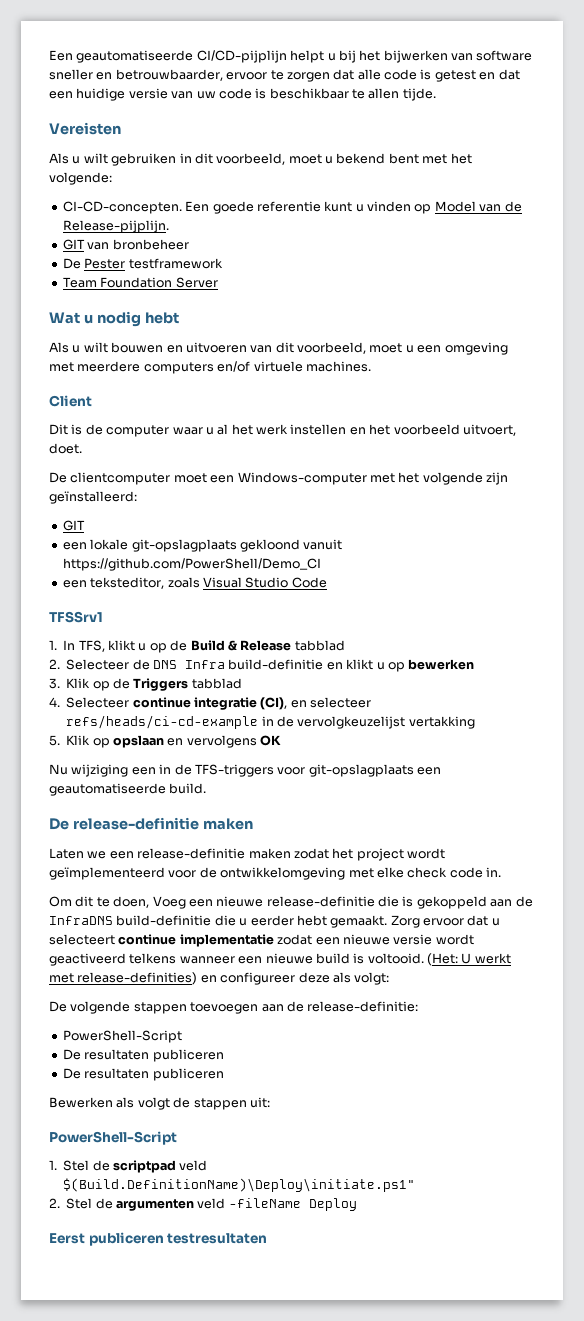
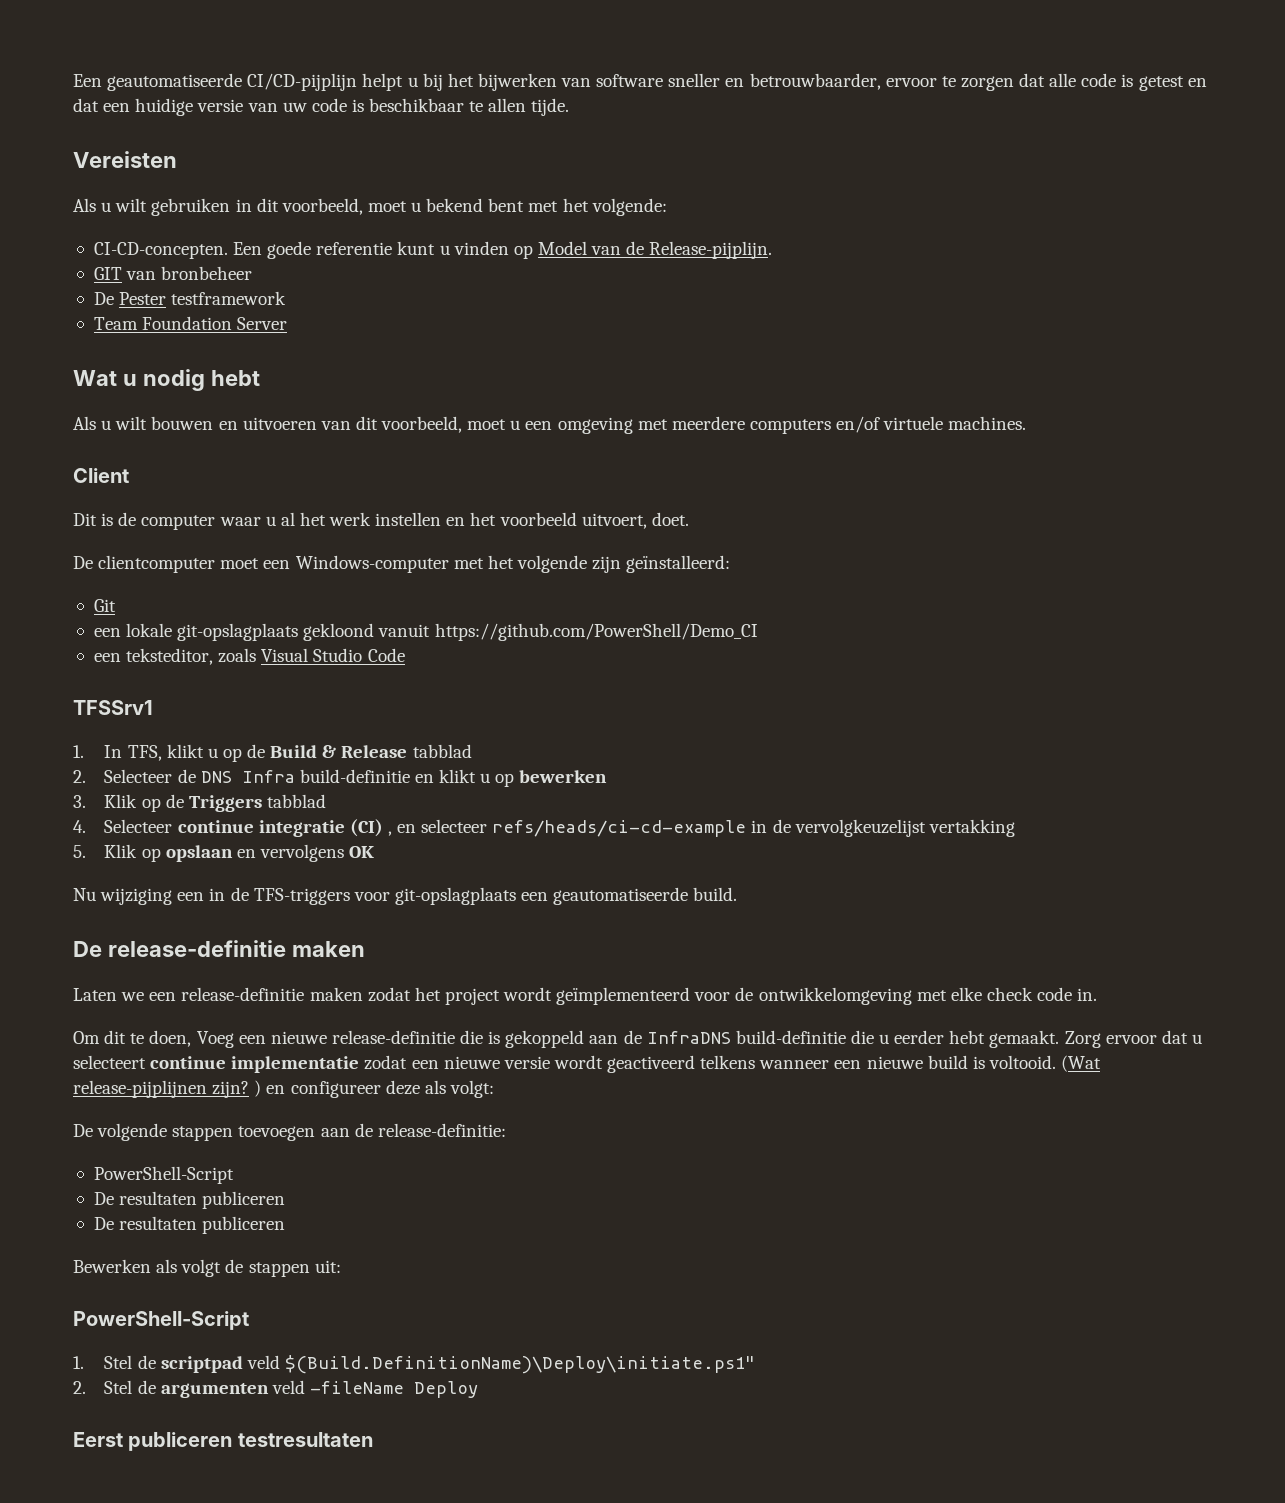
[62,520,85,531] GIT -> [93,599,116,612] Git
[260,697,288,710] (CI), -> [349,819,392,837] (CI) ,
[427,953,511,966] [49,972,198,985] (Het: U werkt met release-definities) -> [1061,1055,1102,1072] [73,1080,262,1098] (Wat release-pijplijnen zijn? )

